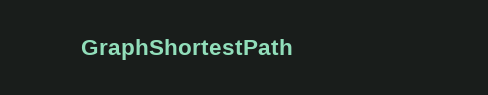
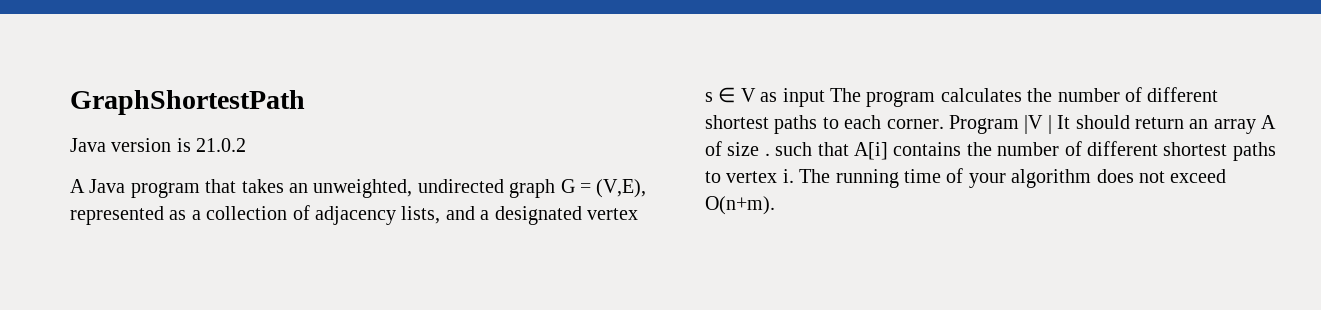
(293, 49) none -> [70,138,247,152] [70,179,647,198] [70,205,638,225] [705,87,1219,107] [705,115,1277,134] [705,141,1276,161] [705,168,1227,188] [705,196,775,215] // Java version is 21.0.2 // A Java program that takes an unweighted, undirected graph G = (V,E), represented as a collection of adjacency lists, and a designated vertex s ∈ V as input The program calculates the number of different shortest paths to each corner. Program |V | It should return an array A of size . such that A[i] contains the number of different shortest paths to vertex i. The running time of your algorithm does not exceed O(n+m).

